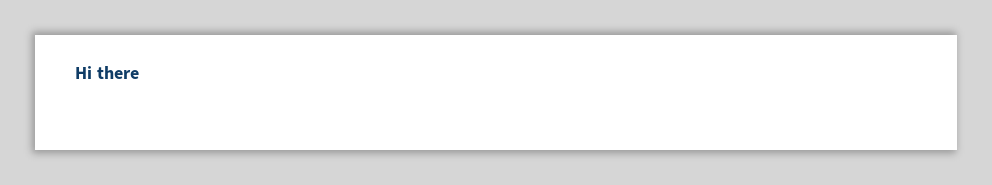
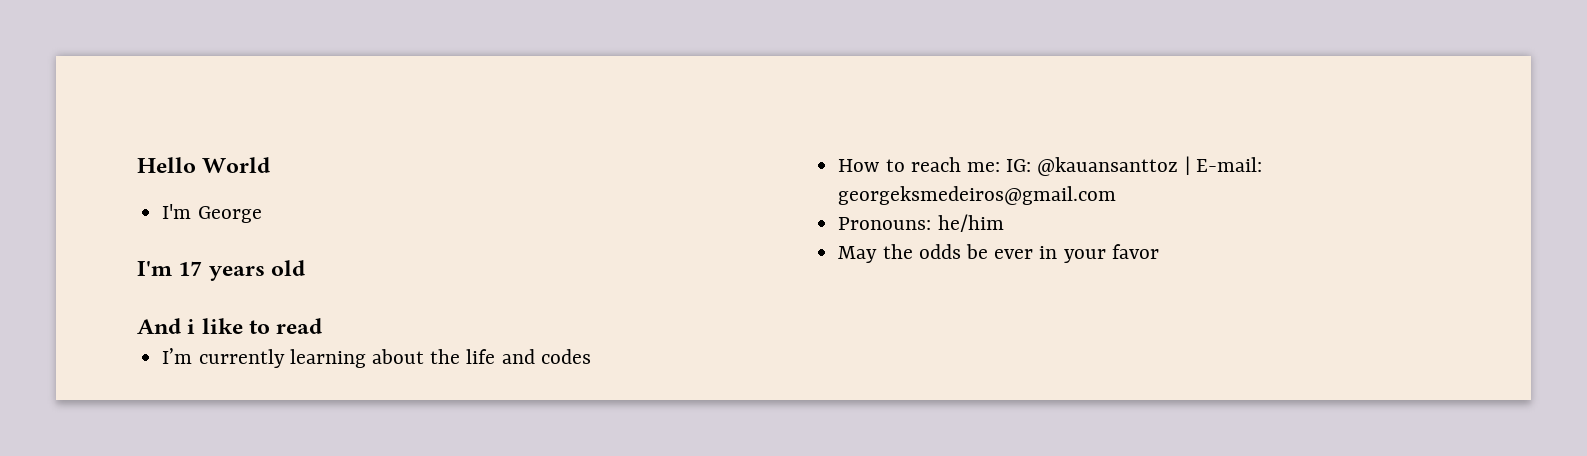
[75,66,139,79] Hi there -> [137,157,271,173] [162,204,262,223] [137,260,306,281] [137,318,323,334] [162,348,591,368] [838,156,1262,176] [838,186,1117,205] [838,214,1004,232] [838,244,1159,263] Hello World // I'm George // I'm 17 years old // And i like to read // I’m currently learning about the life and codes // How to reach me: IG: @kauansanttoz | E-mail: georgeksmedeiros@gmail.com // Pronouns: he/him // May the odds be ever in your favor

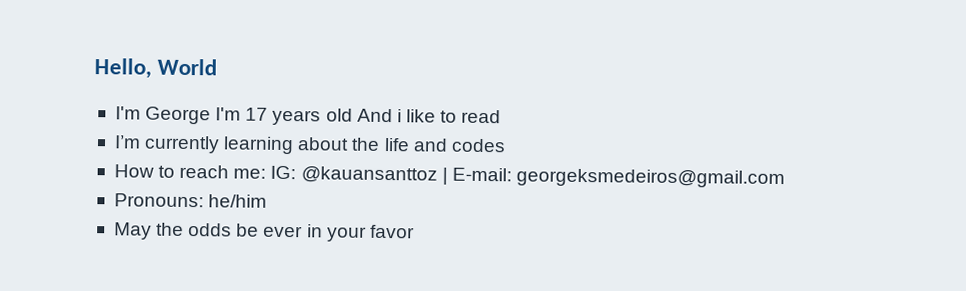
[137,157,196,173] Hello -> [94,58,152,79] Hello,
(262, 214) // -> (212, 115) none
(306, 268) // -> (353, 115) none

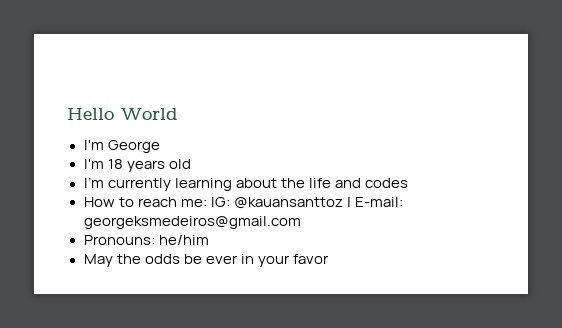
[94,58,152,79] Hello, -> [67,108,114,120] Hello
[215,107,269,121] I'm 17 -> [83,159,123,169] // I'm 18
[356,108,502,124] And i like to read -> (191, 164) none

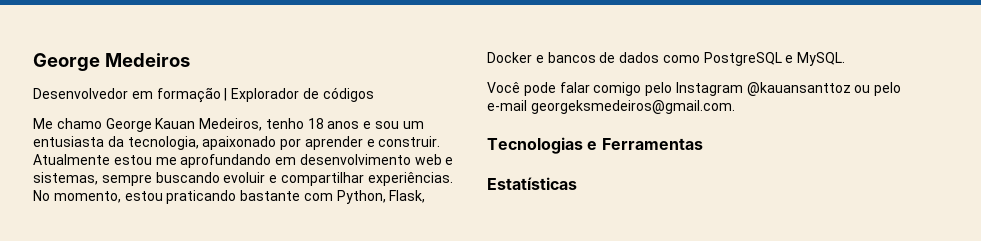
[67,108,178,120] [83,140,160,153] [83,159,191,172] [83,177,408,191] [83,197,403,209] [83,216,301,229] [83,235,209,245] [83,254,329,267] Hello World // I'm George // I'm 18 years old // I’m currently learning about the life and codes // How to reach me: IG: @kauansanttoz | E-mail: georgeksmedeiros@gmail.com // Pronouns: he/him // May the odds be ever in your favor -> [33,53,190,71] [33,87,374,103] [33,118,424,132] [33,136,441,150] [33,154,454,168] [33,172,453,186] [33,190,426,204] [487,52,846,66] [487,82,902,96] [487,100,735,114] [487,137,703,154] [487,177,577,190] George Medeiros // Desenvolvedor em formação | Explorador de códigos // Me chamo George Kauan Medeiros, tenho 18 anos e sou um entusiasta da tecnologia, apaixonado por aprender e construir. Atualmente estou me aprofundando em desenvolvimento web e sistemas, sempre buscando evoluir e compartilhar experiências. No momento, estou praticando bastante com Python, Flask, Docker e bancos de dados como PostgreSQL e MySQL. // Você pode falar comigo pelo Instagram @kauansanttoz ou pelo e-mail georgeksmedeiros@gmail.com. // Tecnologias e Ferramentas // Estatísticas

